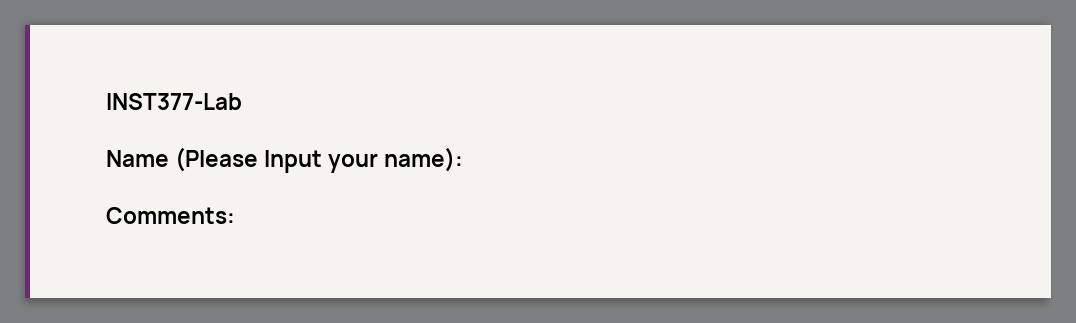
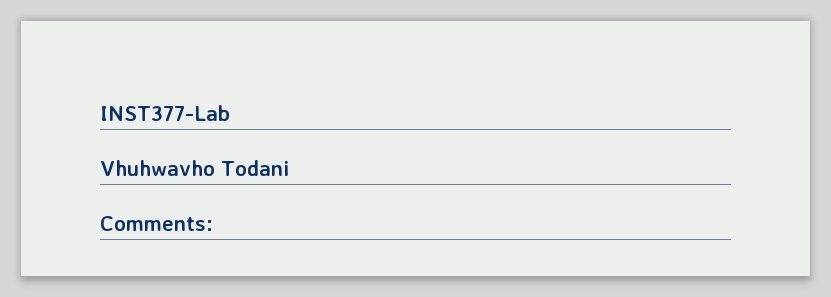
[106,147,464,173] Name (Please Input your name): -> [100,160,289,176] Vhuhwavho Todani

